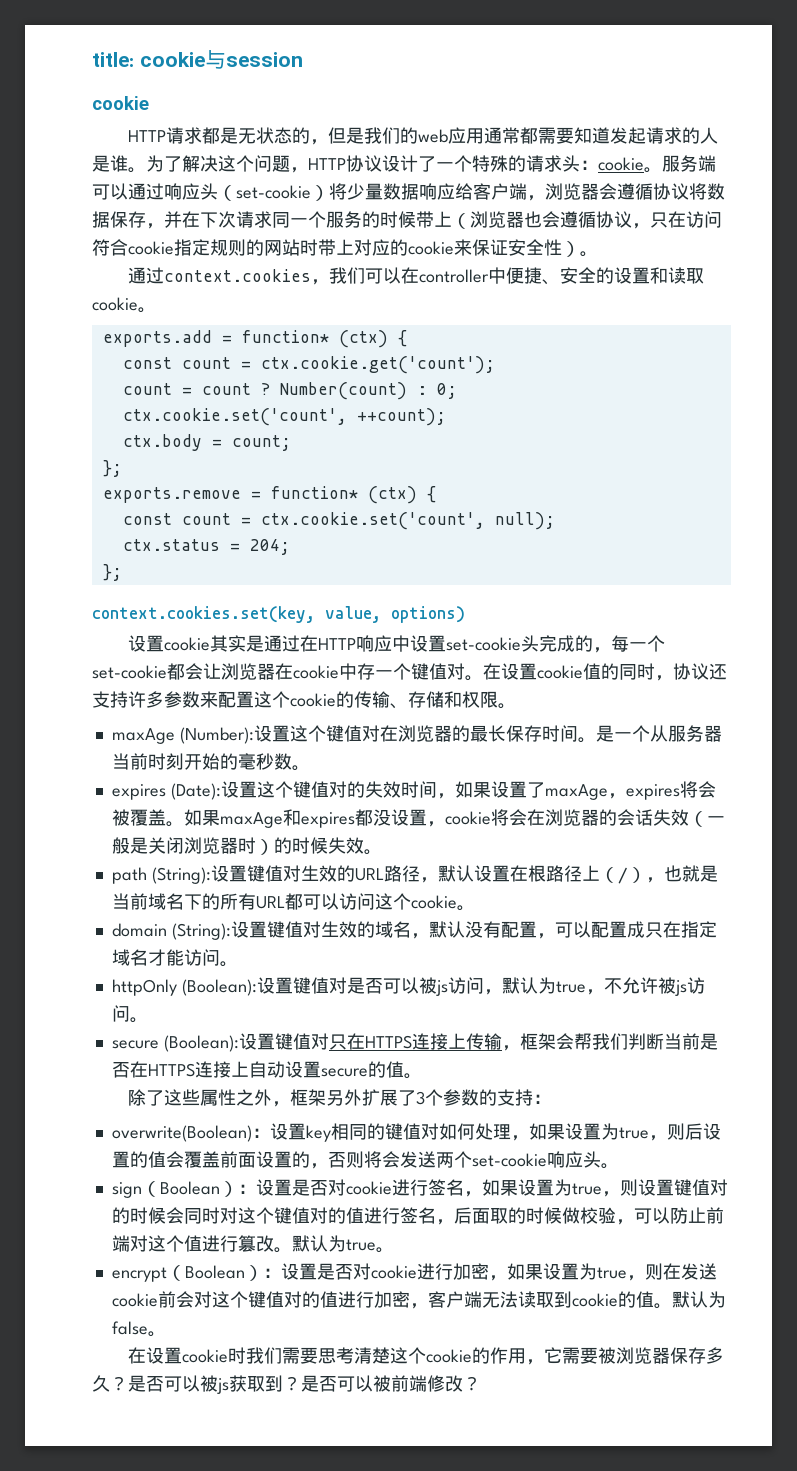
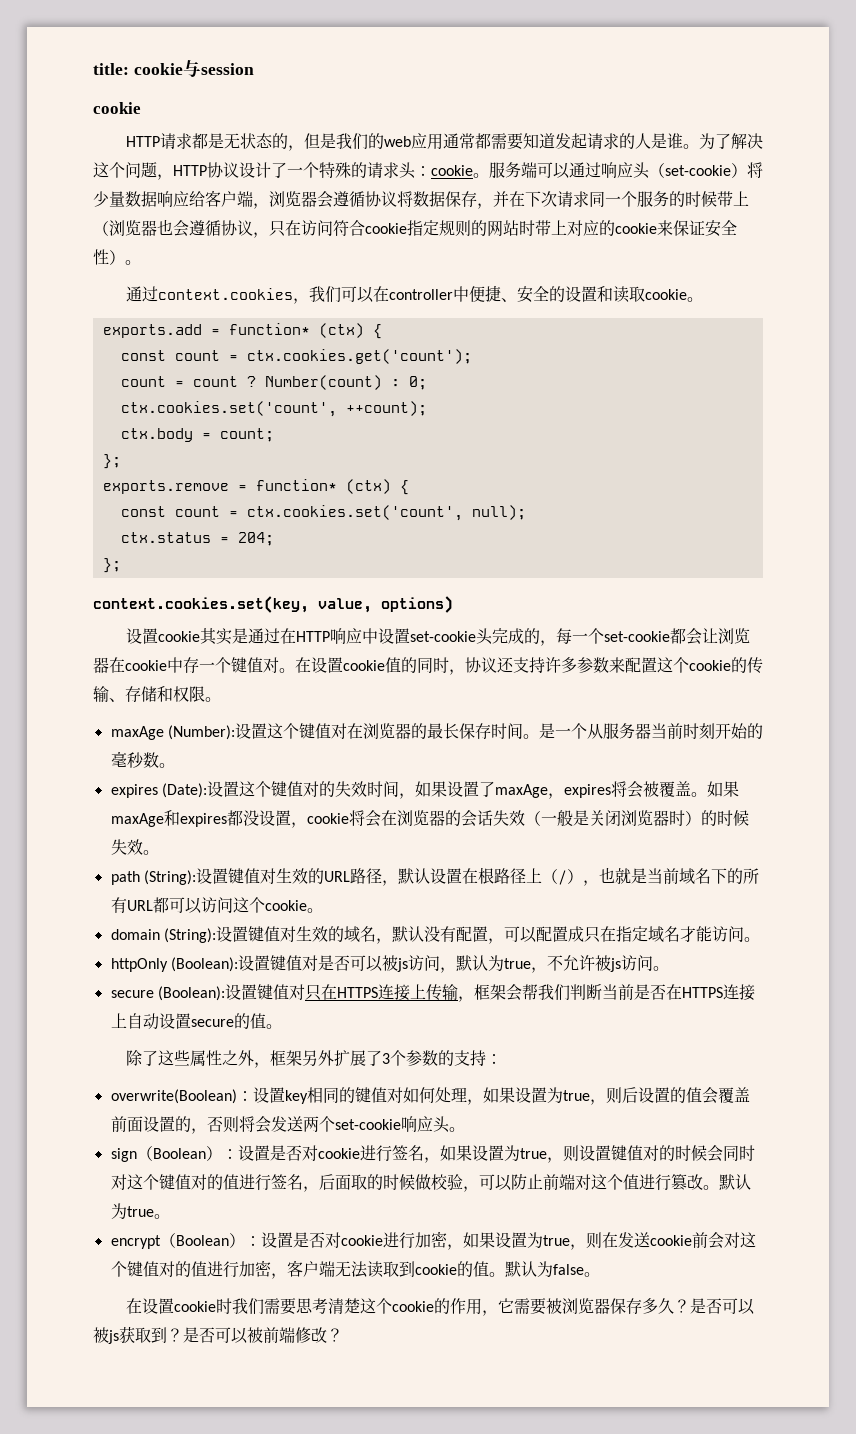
[260,356,495,374] ctx.cookie.get('count'); -> [246,349,472,364] ctx.cookies.get('count');
[122,408,347,426] ctx.cookie.set('count', -> [120,401,337,417] ctx.cookies.set('count',
[260,512,485,530] ctx.cookie.set('count', -> [246,505,463,521] ctx.cookies.set('count',

